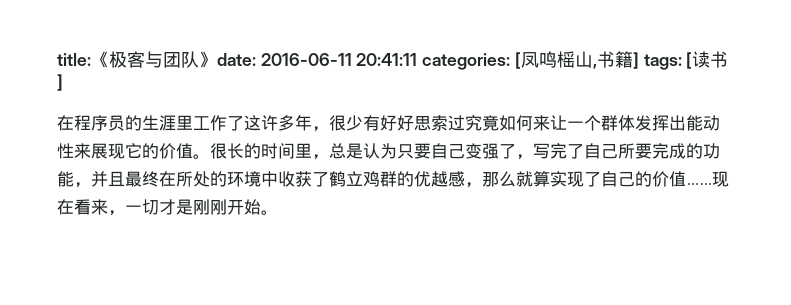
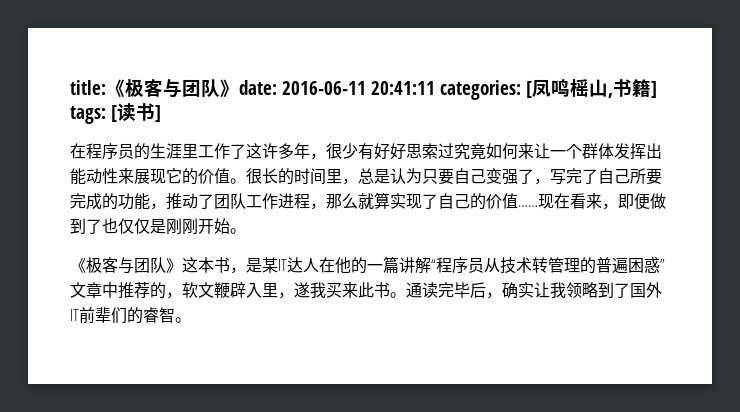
[91,171,465,187] 并且最终在所处的环境中收获了鹤立鸡群的优越感 -> [166,193,310,210] 推动了团队工作进程
[125,199,176,215] 一切才 -> [618,193,666,210] [70,218,150,234] 即便做到了也仅仅
(278, 212) none -> [70,256,665,274] [70,282,662,299] [70,307,191,324] // 《极客与团队》这本书，是某IT达人在他的一篇讲解“程序员从技术转管理的普遍困惑”文章中推荐的，软文鞭辟入里，遂我买来此书。通读完毕后，确实让我领略到了国外IT前辈们的睿智。

